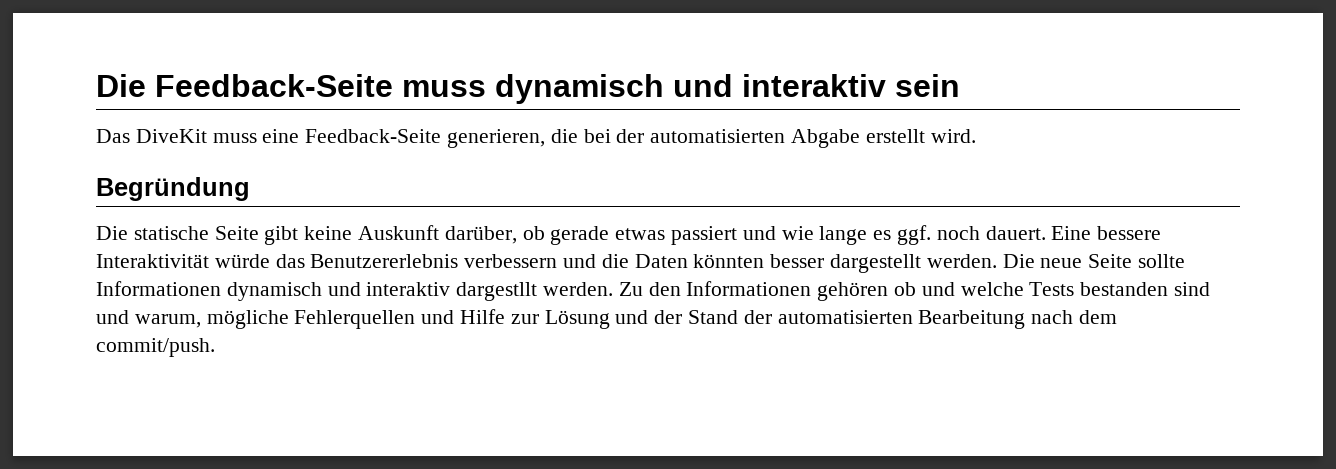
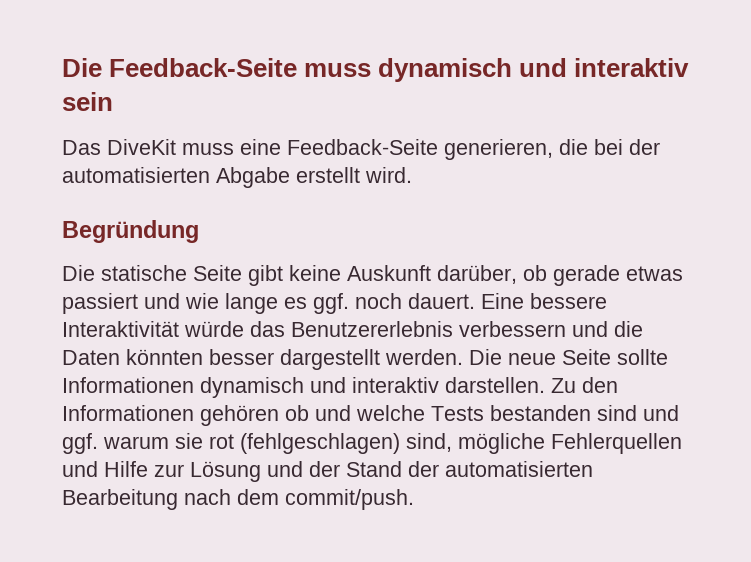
[456,282,614,301] dargestllt werden. -> [445,377,545,393] darstellen.
[134,314,201,328] warum, -> [62,433,452,454] ggf. warum sie rot (fehlgeschlagen) sind,

